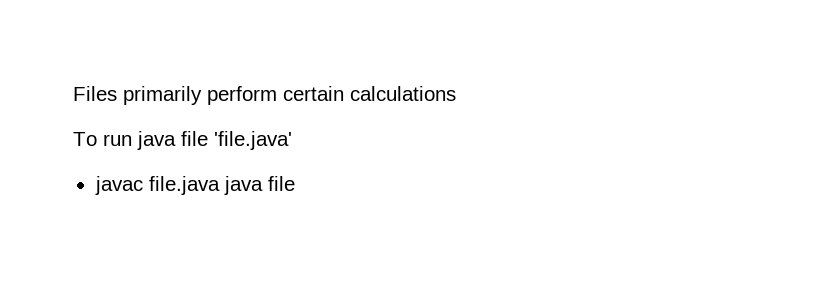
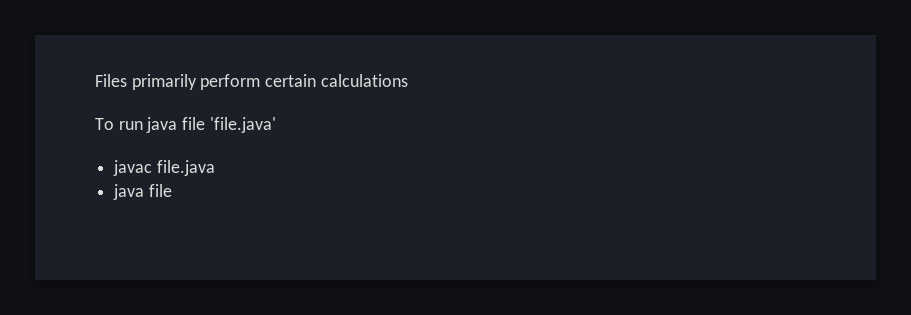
(220, 185) none -> (215, 168) //

